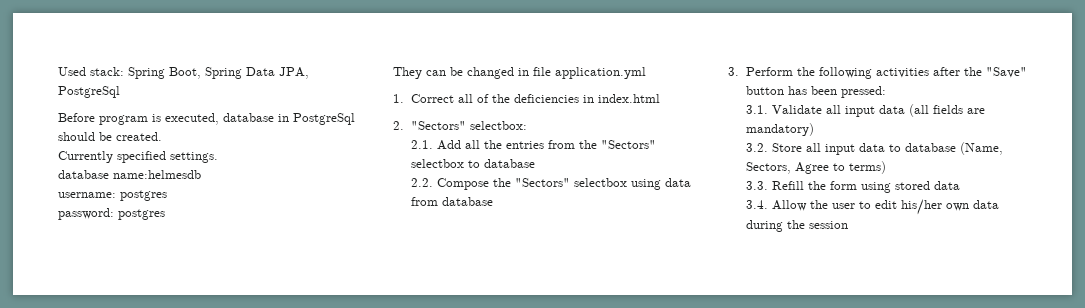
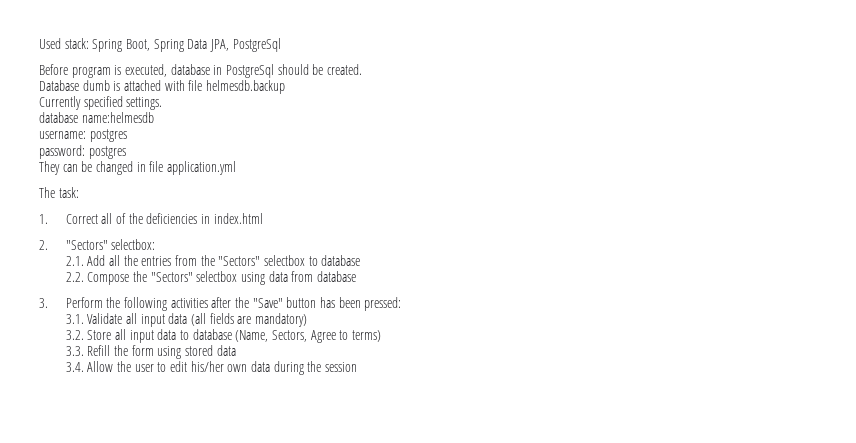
(162, 136) none -> [39,80,285,94] // Database dumb is attached with file helmesdb.backup
(646, 73) none -> [39,187,79,198] // The task:

